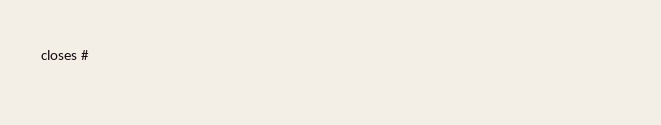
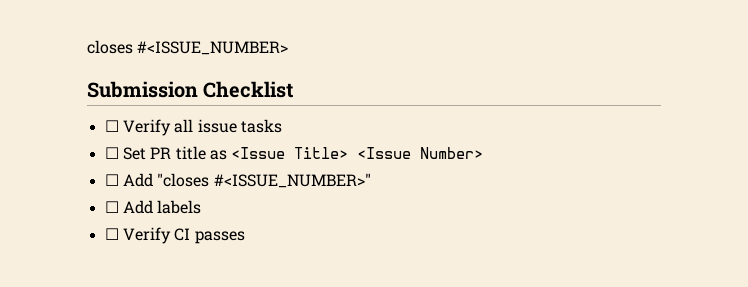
[80,50,89,60] # -> [137,41,289,55] [87,81,294,98] [104,119,282,136] [104,146,484,160] [104,173,371,188] [104,200,202,214] [104,227,245,244] #<ISSUE_NUMBER> // Submission Checklist // ☐ Verify all issue tasks // ☐ Set PR title as <Issue Title> <Issue Number> // ☐ Add "closes #<ISSUE_NUMBER>" // ☐ Add labels // ☐ Verify CI passes

